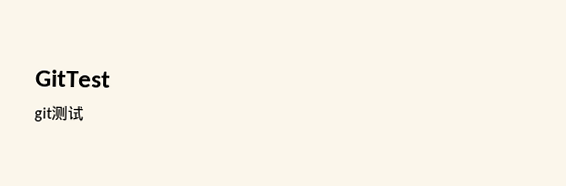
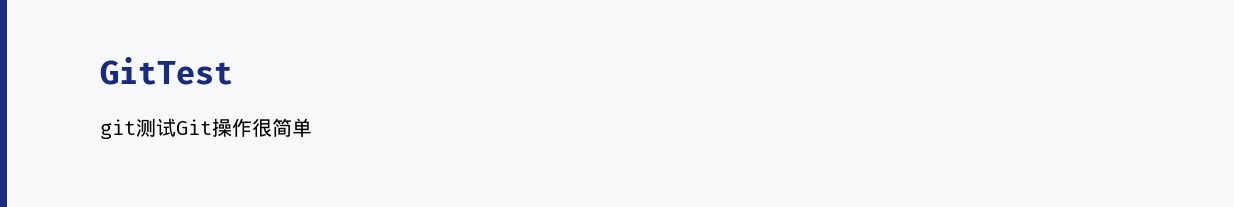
(84, 113) none -> [176,118,312,137] Git操作很简单

